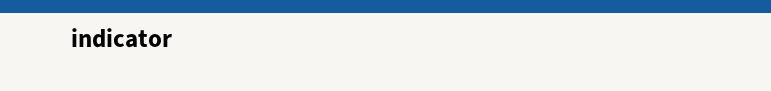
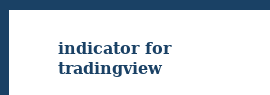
(172, 38) none -> [145,42,172,54] [58,62,163,77] for tradingview

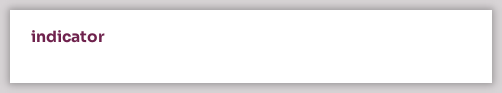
[145,42,172,54] [58,62,163,77] for tradingview -> (105, 36) none

